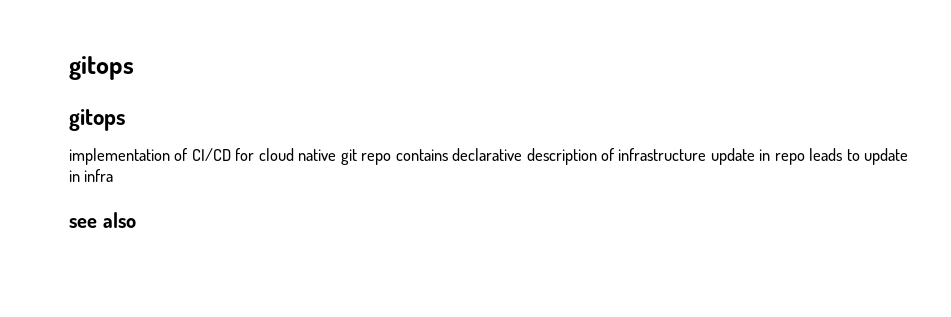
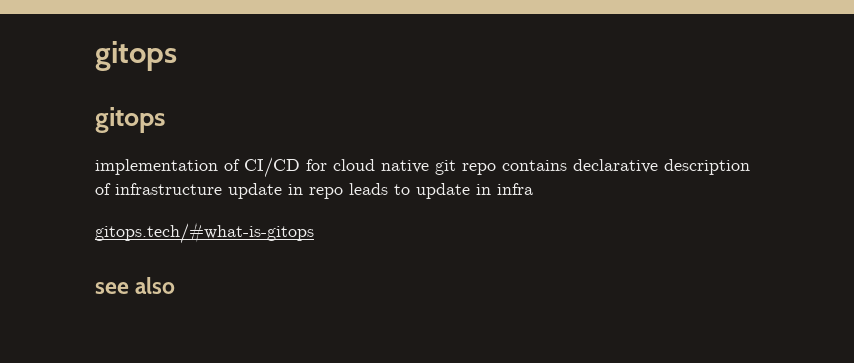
(114, 175) none -> [95,222,314,244] // gitops.tech/#what-is-gitops

